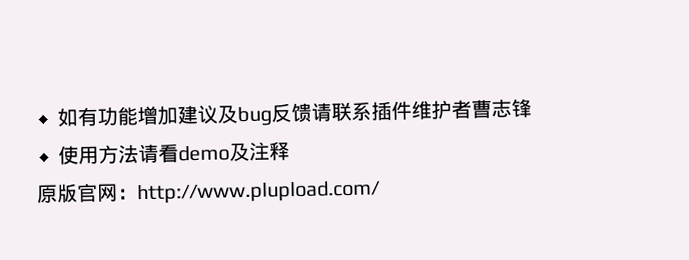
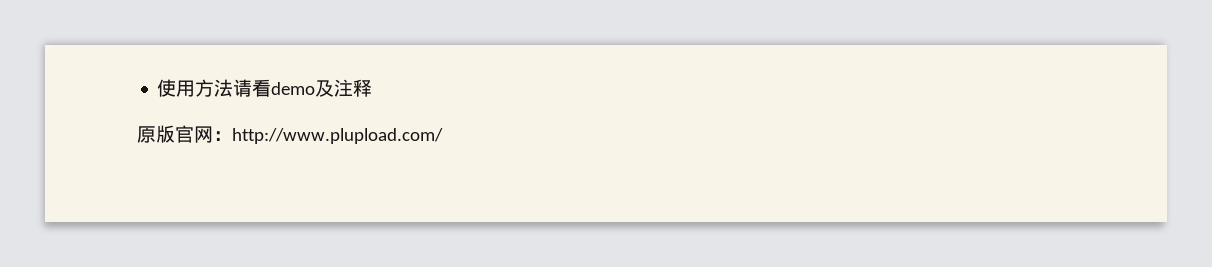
[57,98,532,127] 如有功能增加建议及bug反馈请联系插件维护者曹志锋 // -> (157, 88) none

